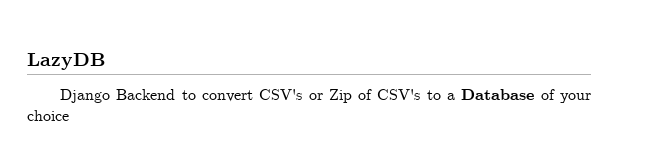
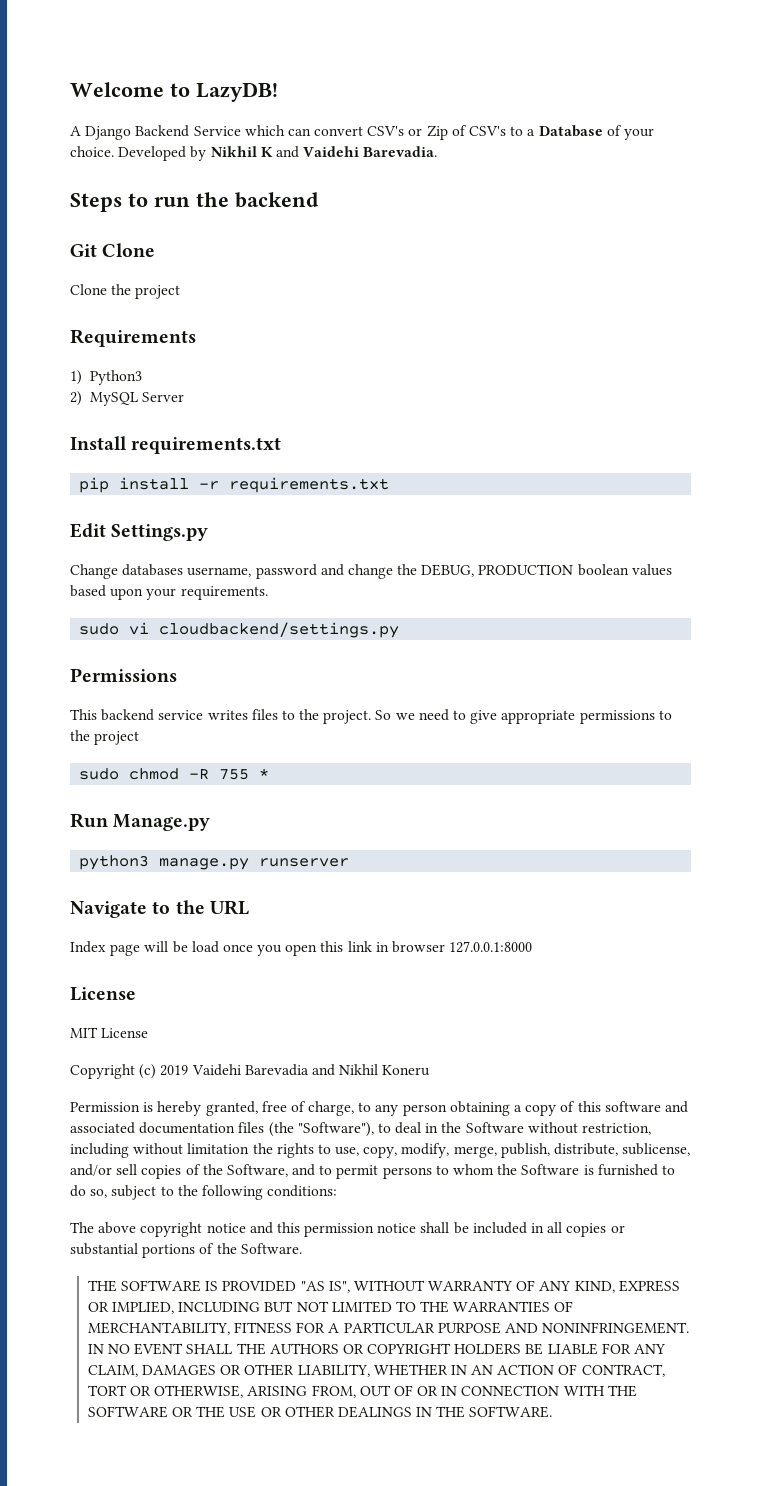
[27,53,106,70] [60,89,196,103] LazyDB // Django Backend to -> [70,82,278,102] [70,125,311,140] Welcome to LazyDB! // A Django Backend Service which can
[27,110,69,121] choice -> [70,146,438,161] [70,192,319,212] [70,243,156,257] [70,284,181,299] [70,329,196,347] [70,370,142,385] [70,391,184,406] [70,436,282,454] [79,477,390,493] [70,523,209,541] [70,564,672,579] [70,585,268,600] [79,622,400,638] [70,668,177,682] [70,709,672,724] [70,730,140,745] [79,768,270,780] [70,813,211,831] [79,855,350,870] [70,900,249,918] [70,941,533,956] [70,987,136,1001] [70,1027,149,1038] [70,1064,431,1079] [70,1101,688,1116] [70,1122,652,1137] [70,1143,691,1158] [70,1164,675,1179] [70,1185,338,1200] [70,1222,625,1237] [70,1243,302,1258] [87,1280,680,1293] [87,1301,574,1314] [87,1322,690,1335] [87,1343,666,1355] [87,1364,665,1377] [87,1385,637,1398] [87,1406,553,1418] choice. Developed by Nikhil K and Vaidehi Barevadia. // Steps to run the backend // Git Clone // Clone the project // Requirements // 1) Python3 // 2) MySQL Server // Install requirements.txt // pip install -r requirements.txt // Edit Settings.py // Change databases username, password and change the DEBUG, PRODUCTION boolean values based upon your requirements. // sudo vi cloudbackend/settings.py // Permissions // This backend service writes files to the project. So we need to give appropriate permissions to the project // sudo chmod -R 755 * // Run Manage.py // python3 manage.py runserver // Navigate to the URL // Index page will be load once you open this link in browser 127.0.0.1:8000 // License // MIT License // Copyright (c) 2019 Vaidehi Barevadia and Nikhil Koneru // Permission is hereby granted, free of charge, to any person obtaining a copy of this software and associated documentation files (the "Software"), to deal in the Software without restriction, including without limitation the rights to use, copy, modify, merge, publish, distribute, sublicense, and/or sell copies of the Software, and to permit persons to whom the Software is furnished to do so, subject to the following conditions: // The above copyright notice and this permission notice shall be included in all copies or substantial portions of the Software. // THE SOFTWARE IS PROVIDED "AS IS", WITHOUT WARRANTY OF ANY KIND, EXPRESS OR IMPLIED, INCLUDING BUT NOT LIMITED TO THE WARRANTIES OF MERCHANTABILITY, FITNESS FOR A PARTICULAR PURPOSE AND NONINFRINGEMENT. IN NO EVENT SHALL THE AUTHORS OR COPYRIGHT HOLDERS BE LIABLE FOR ANY CLAIM, DAMAGES OR OTHER LIABILITY, WHETHER IN AN ACTION OF CONTRACT, TORT OR OTHERWISE, ARISING FROM, OUT OF OR IN CONNECTION WITH THE SOFTWARE OR THE USE OR OTHER DEALINGS IN THE SOFTWARE.

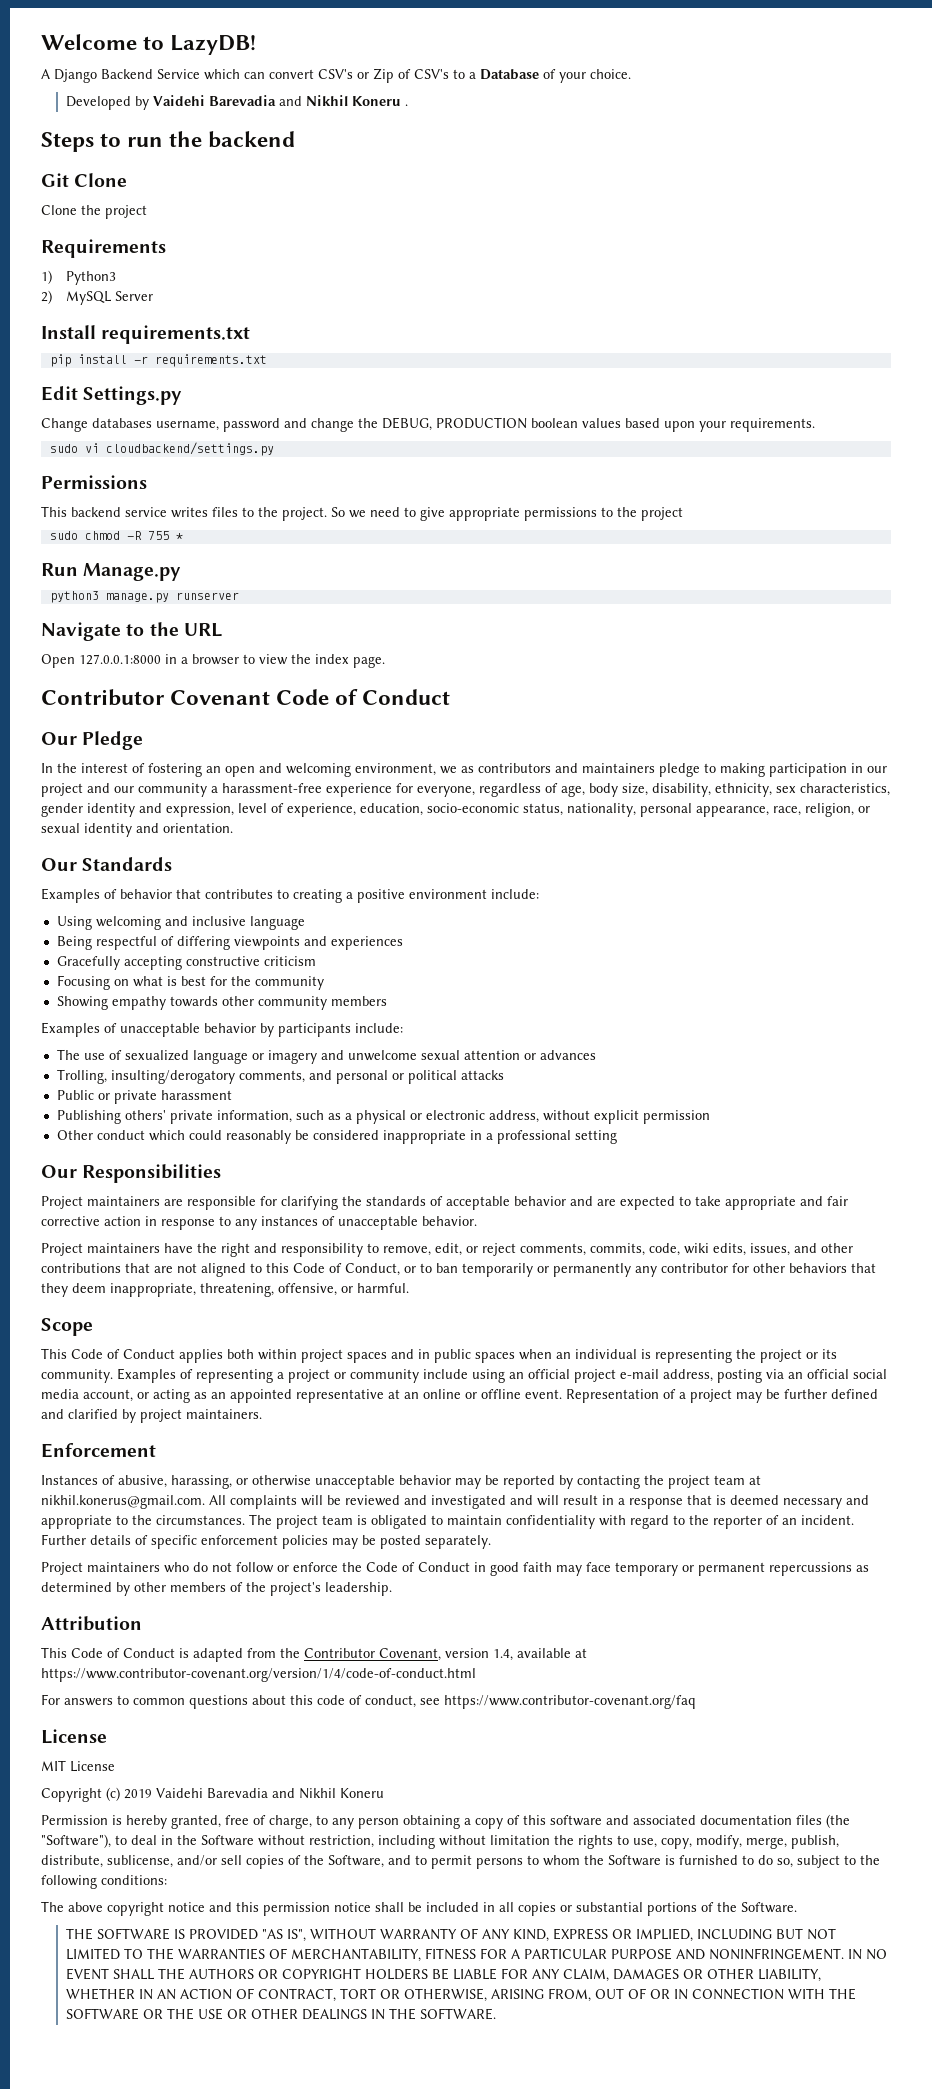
(114, 151) none -> (631, 74) //
[210,146,438,158] Nikhil K and Vaidehi Barevadia. -> [152,95,408,106] Vaidehi Barevadia and Nikhil Koneru .
[70,941,533,956] Index page will be load once you open this link in browser 127.0.0.1:8000 -> [41,654,385,668] [41,689,451,706] [41,731,144,750] [41,763,887,777] [41,783,890,797] [41,803,870,817] [41,823,233,837] [41,857,173,871] [41,888,539,903] [56,916,305,930] [56,936,403,950] [56,956,316,970] [56,975,324,990] [56,996,387,1010] [41,1022,403,1037] [56,1049,596,1064] [56,1069,504,1084] [56,1090,232,1104] [56,1110,710,1124] [56,1130,617,1144] [41,1164,222,1183] [41,1196,848,1210] [41,1216,477,1230] [41,1243,853,1257] [41,1263,876,1277] [41,1283,409,1297] [41,1318,93,1336] [41,1348,837,1363] [41,1368,887,1383] [41,1389,878,1403] [41,1409,262,1423] [41,1443,156,1458] [41,1475,761,1489] [41,1495,869,1509] [41,1514,854,1529] [41,1534,491,1549] [41,1562,869,1576] [41,1582,392,1596] [41,1616,142,1631] [41,1647,587,1662] [41,1668,476,1682] [41,1694,696,1709] Open 127.0.0.1:8000 in a browser to view the index page. // Contributor Covenant Code of Conduct // Our Pledge // In the interest of fostering an open and welcoming environment, we as contributors and maintainers pledge to making participation in our project and our community a harassment-free experience for everyone, regardless of age, body size, disability, ethnicity, sex characteristics, gender identity and expression, level of experience, education, socio-economic status, nationality, personal appearance, race, religion, or sexual identity and orientation. // Our Standards // Examples of behavior that contributes to creating a positive environment include: // Using welcoming and inclusive language // Being respectful of differing viewpoints and experiences // Gracefully accepting constructive criticism // Focusing on what is best for the community // Showing empathy towards other community members // Examples of unacceptable behavior by participants include: // The use of sexualized language or imagery and unwelcome sexual attention or advances // Trolling, insulting/derogatory comments, and personal or political attacks // Public or private harassment // Publishing others' private information, such as a physical or electronic address, without explicit permission // Other conduct which could reasonably be considered inappropriate in a professional setting // Our Responsibilities // Project maintainers are responsible for clarifying the standards of acceptable behavior and are expected to take appropriate and fair corrective action in response to any instances of unacceptable behavior. // Project maintainers have the right and responsibility to remove, edit, or reject comments, commits, code, wiki edits, issues, and other contributions that are not aligned to this Code of Conduct, or to ban temporarily or permanently any contributor for other behaviors that they deem inappropriate, threatening, offensive, or harmful. // Scope // This Code of Conduct applies both within project spaces and in public spaces when an individual is representing the project or its community. Examples of representing a project or community include using an official project e-mail address, posting via an official social media account, or acting as an appointed representative at an online or offline event. Representation of a project may be further defined and clarified by project maintainers. // Enforcement // Instances of abusive, harassing, or otherwise unacceptable behavior may be reported by contacting the project team at nikhil.konerus@gmail.com. All complaints will be reviewed and investigated and will result in a response that is deemed necessary and appropriate to the circumstances. The project team is obligated to maintain confidentiality with regard to the reporter of an incident. Further details of specific enforcement policies may be posted separately. // Project maintainers who do not follow or enforce the Code of Conduct in good faith may face temporary or permanent repercussions as determined by other members of the project's leadership. // Attribution // This Code of Conduct is adapted from the Contributor Covenant, version 1.4, available at https://www.contributor-covenant.org/version/1/4/code-of-conduct.html // For answers to common questions about this code of conduct, see https://www.contributor-covenant.org/faq

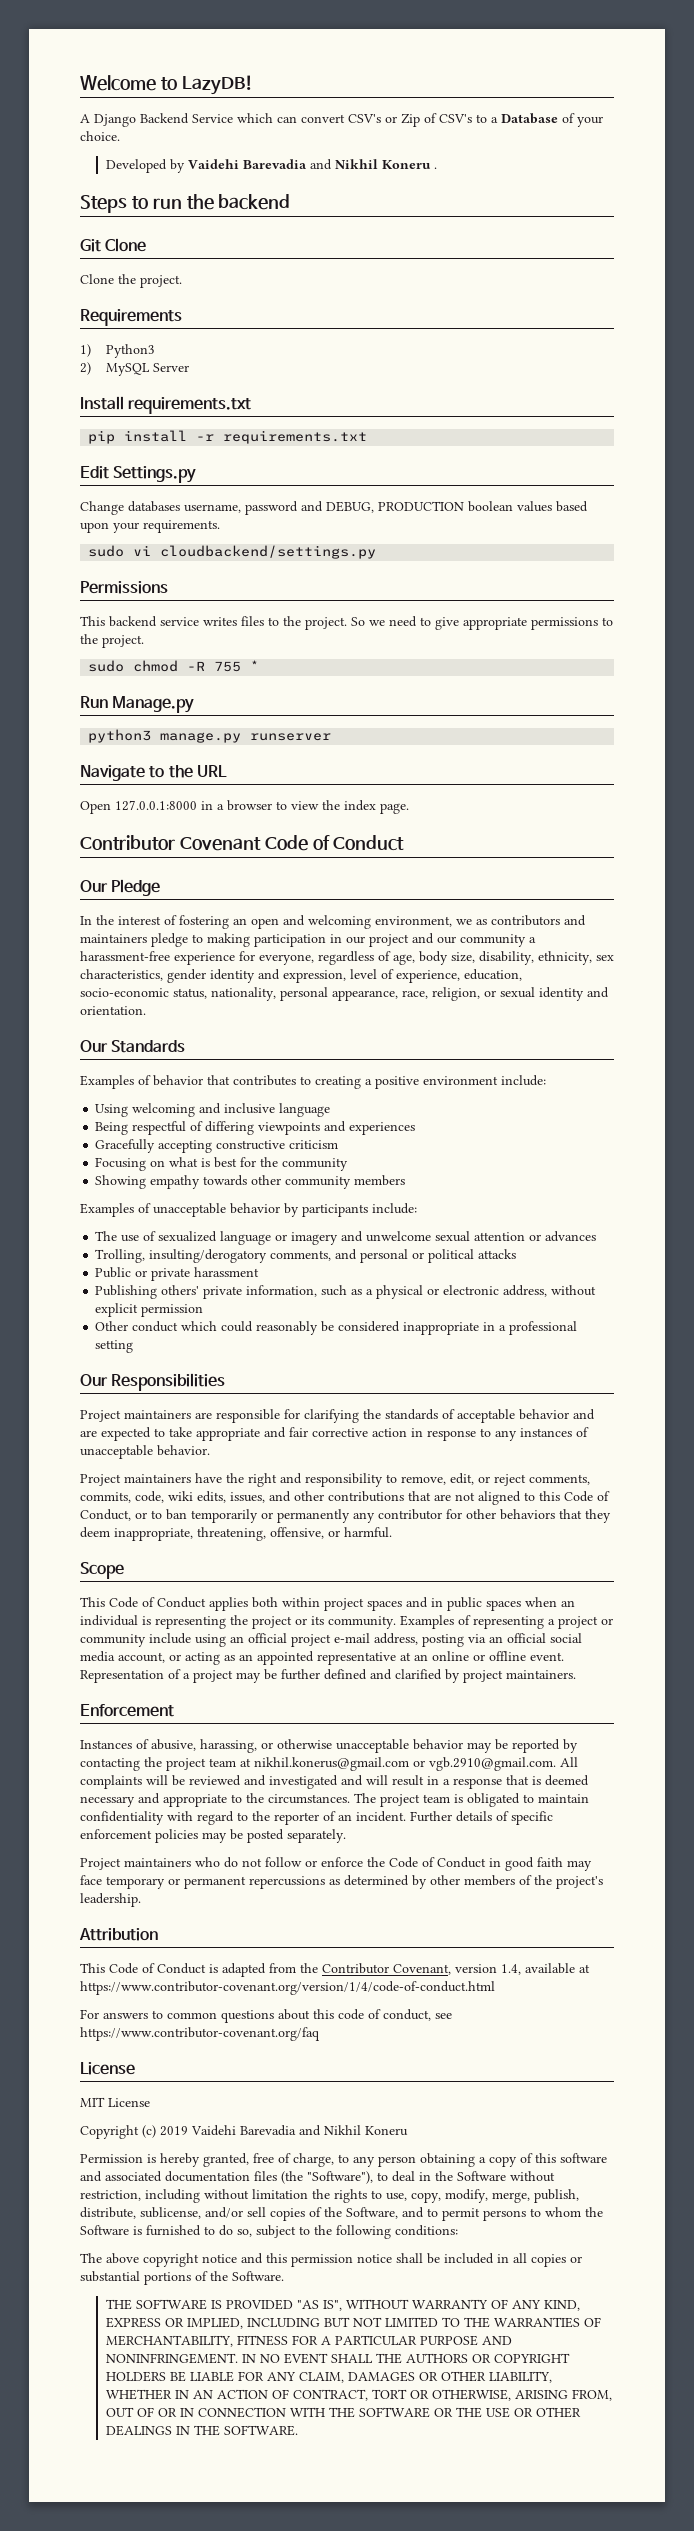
[105,205,147,219] project -> [140,275,182,288] project.
[311,418,378,432] change the -> (323, 506) none
[641,507,683,521] project -> [102,635,144,648] project.
[41,1495,205,1509] nikhil.konerus@gmail.com. -> [254,1757,556,1771] nikhil.konerus@gmail.com or vgb.2910@gmail.com.

